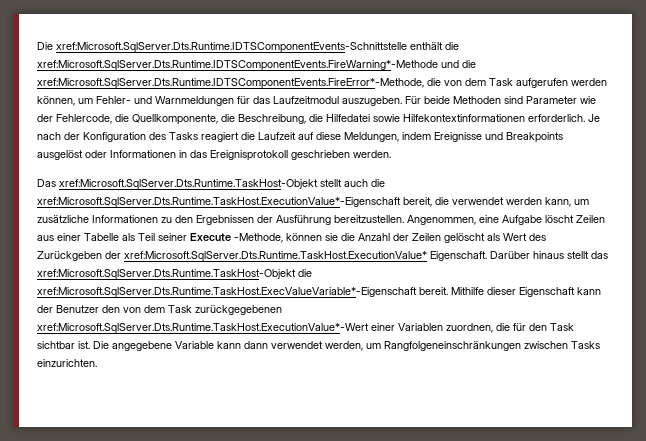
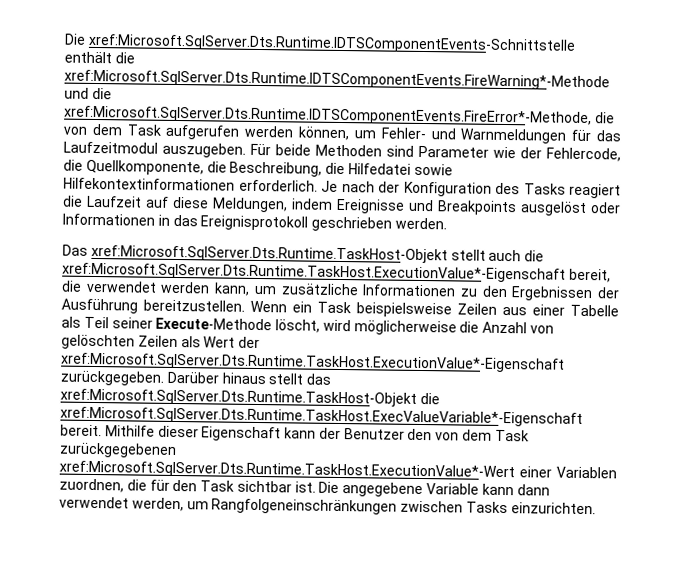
[407,215,574,225] Angenommen, eine Aufgabe löscht -> [250,300,452,318] Wenn ein Task beispielsweise
[190,233,546,243] [37,251,487,262] Execute -Methode, können sie die Anzahl der Zeilen gelöscht als Wert des Zurückgeben der xref:Microsoft.SqlServer.Dts.Runtime.TaskHost.ExecutionValue* Eigenschaft. -> [155,317,555,336] [61,334,261,350] [61,352,565,373] [60,370,164,386] Execute-Methode löscht, wird möglicherweise die Anzahl von gelöschten Zeilen als Wert der xref:Microsoft.SqlServer.Dts.Runtime.TaskHost.ExecutionValue*-Eigenschaft zurückgegeben.

